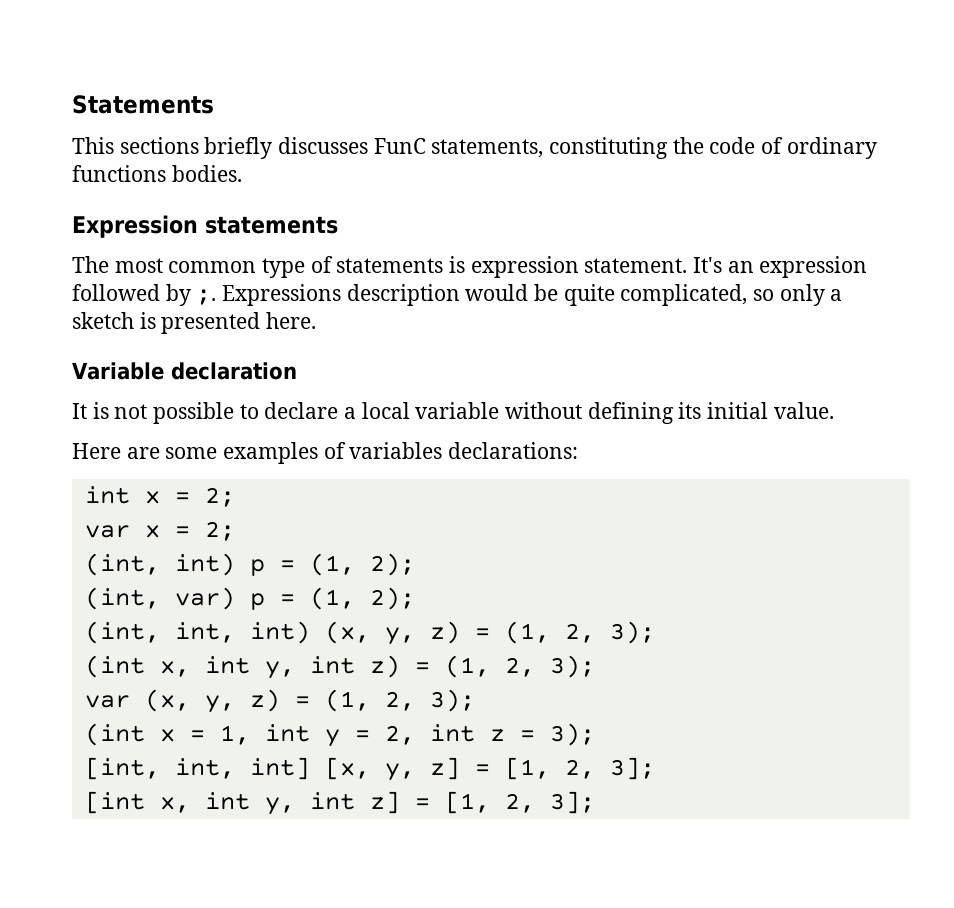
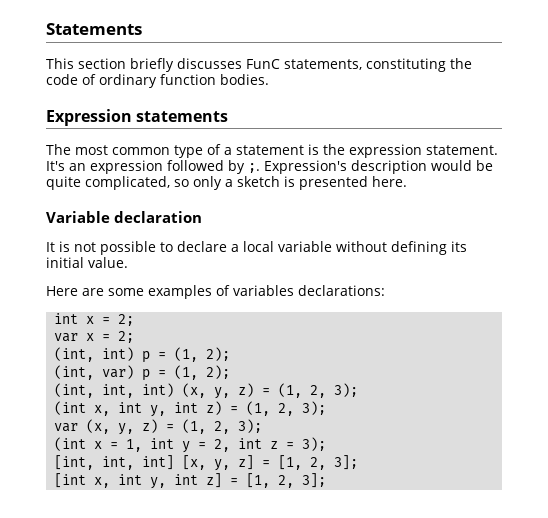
[119,137,199,154] sections -> [78,58,126,69] section
[72,165,166,182] functions -> [160,74,216,85] function
[336,256,466,273] statements is -> [224,144,345,155] a statement is the
[222,284,342,306] Expressions -> [264,160,347,174] Expression's

